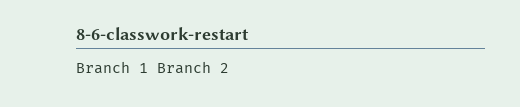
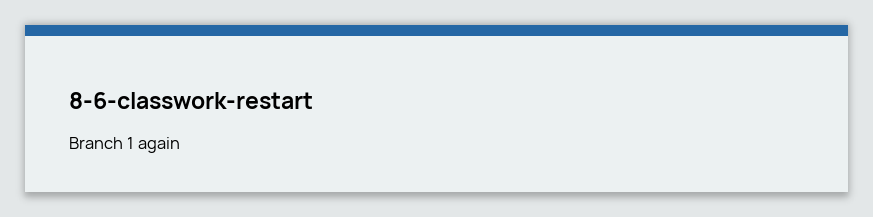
[157,61,229,74] Branch 2 -> [137,137,180,153] again

